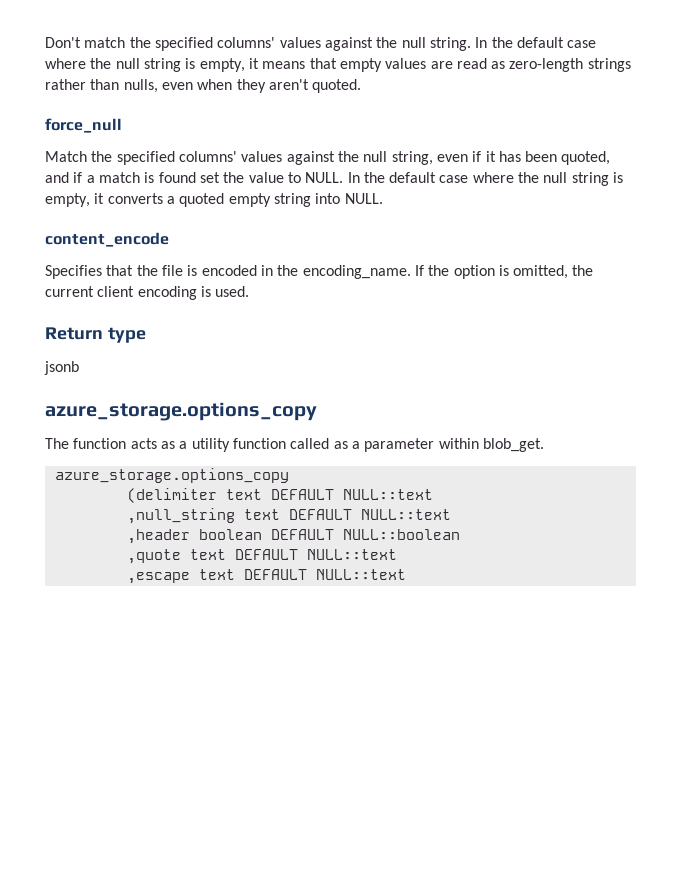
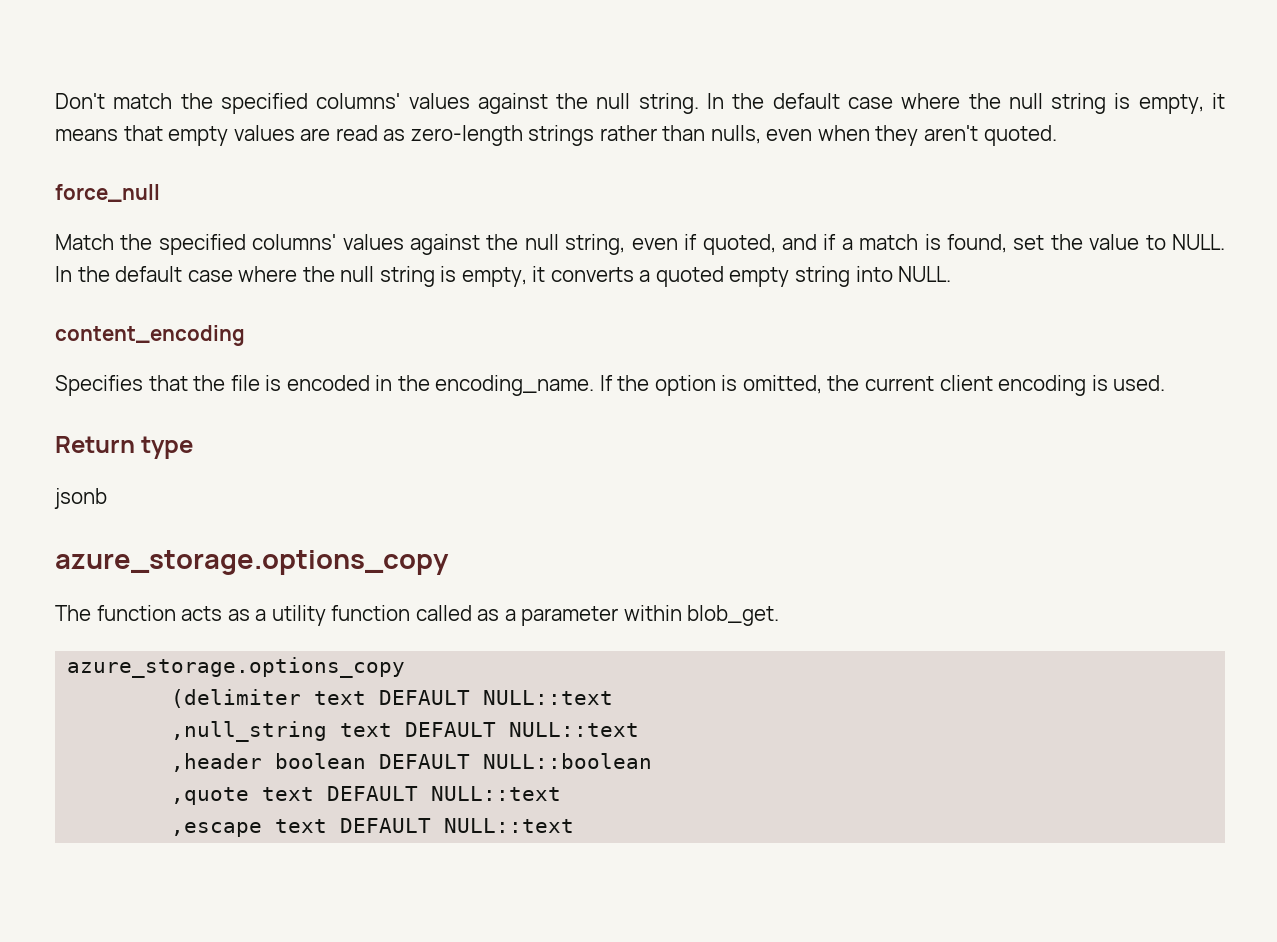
[485,151,558,162] it has been -> (698, 242) none
[158,172,196,183] found -> [946,234,1007,253] found,
[45,232,169,247] content_encode -> [55,325,245,346] content_encoding

